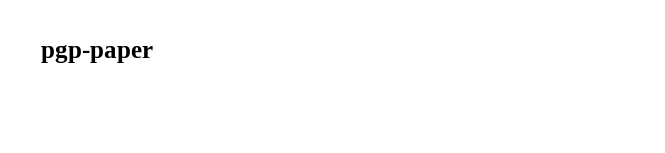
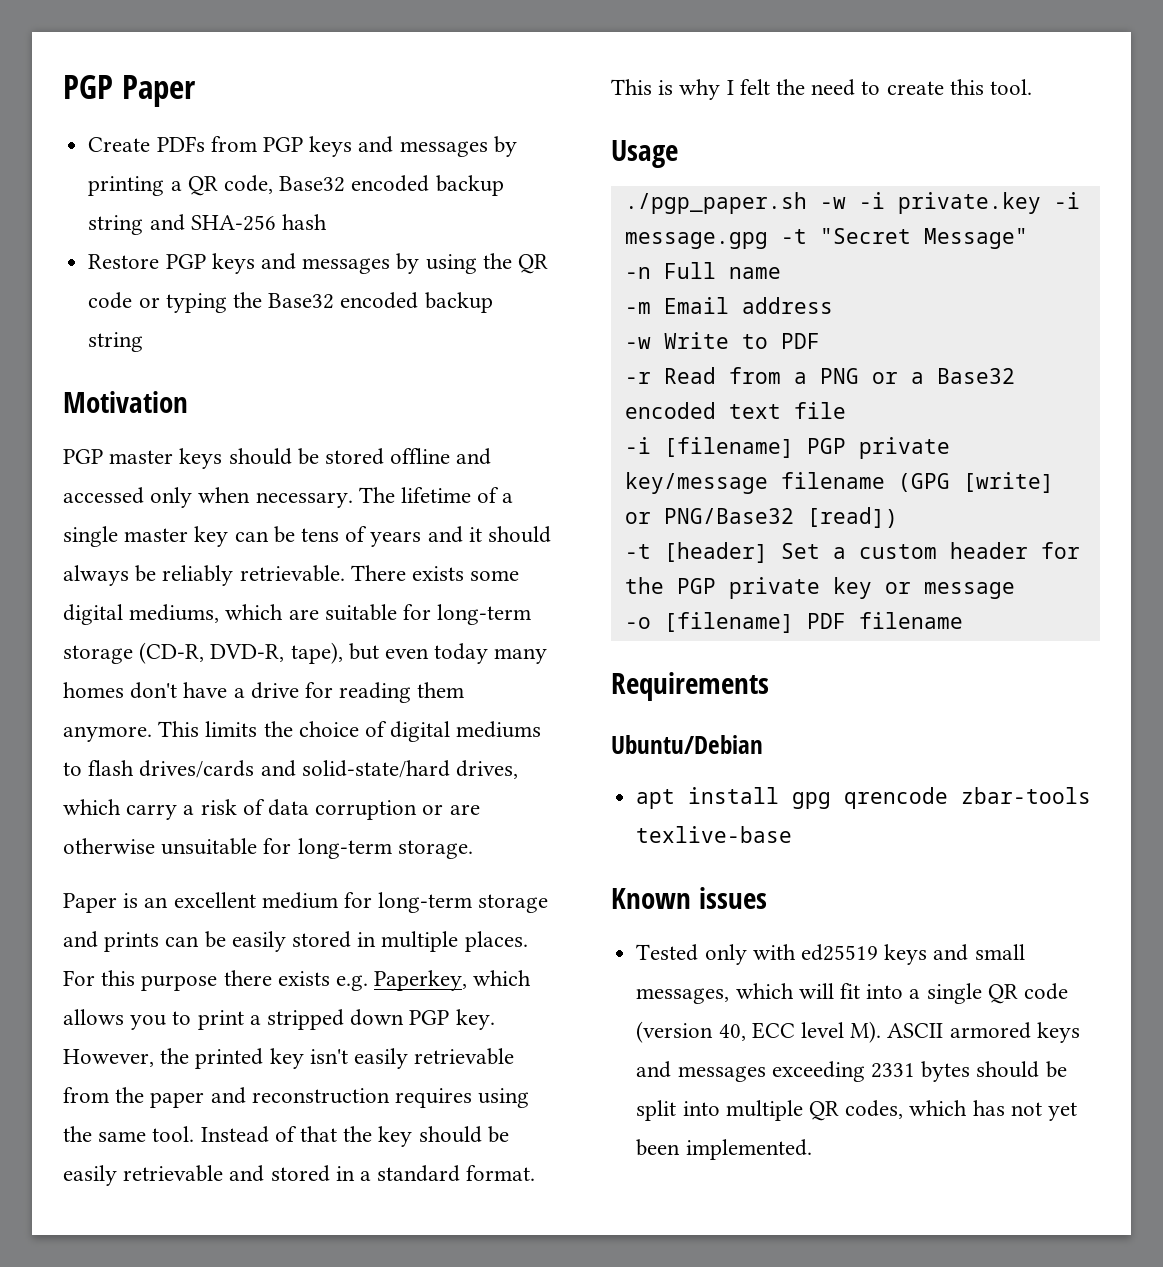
[41,44,153,63] pgp-paper -> [63,75,196,107] [88,136,517,157] [88,175,504,196] [88,214,327,235] [88,253,548,274] [88,292,493,313] [88,332,144,352] [63,391,188,413] [63,448,492,469] [63,487,514,508] [63,526,552,547] [63,565,520,586] [63,604,532,625] [63,642,548,664] [63,682,465,703] [63,721,542,742] [63,760,519,779] [63,799,480,820] [63,838,473,859] [63,892,549,913] [63,931,528,952] [63,970,532,991] [63,1009,495,1030] [63,1048,515,1069] [63,1087,530,1108] [63,1126,509,1147] [63,1165,536,1186] [611,79,1033,100] [611,140,678,168] [624,192,1080,214] [624,228,1028,249] [624,262,781,279] [624,297,833,314] [624,332,820,349] [624,367,1015,384] [624,402,846,419] [624,437,950,459] [624,472,1054,494] [624,507,898,528] [624,542,1080,563] [624,577,1015,599] [624,612,963,633] [611,672,769,701] [611,735,763,754] [636,787,1092,809] [636,826,793,843] [611,887,767,909] [636,944,1025,965] [636,983,1068,1004] [636,1021,1080,1043] [636,1061,1067,1082] [636,1100,1077,1121] [636,1139,812,1160] PGP Paper // Create PDFs from PGP keys and messages by printing a QR code, Base32 encoded backup string and SHA-256 hash // Restore PGP keys and messages by using the QR code or typing the Base32 encoded backup string // Motivation // PGP master keys should be stored offline and accessed only when necessary. The lifetime of a single master key can be tens of years and it should always be reliably retrievable. There exists some digital mediums, which are suitable for long-term storage (CD-R, DVD-R, tape), but even today many homes don't have a drive for reading them anymore. This limits the choice of digital mediums to flash drives/cards and solid-state/hard drives, which carry a risk of data corruption or are otherwise unsuitable for long-term storage. // Paper is an excellent medium for long-term storage and prints can be easily stored in multiple places. For this purpose there exists e.g. Paperkey, which allows you to print a stripped down PGP key. However, the printed key isn't easily retrievable from the paper and reconstruction requires using the same tool. Instead of that the key should be easily retrievable and stored in a standard format. This is why I felt the need to create this tool. // Usage // ./pgp_paper.sh -w -i private.key -i message.gpg -t "Secret Message" // -n Full name // -m Email address // -w Write to PDF // -r Read from a PNG or a Base32 encoded text file // -i [filename] PGP private key/message filename (GPG [write] or PNG/Base32 [read]) // -t [header] Set a custom header for the PGP private key or message // -o [filename] PDF filename // Requirements // Ubuntu/Debian // apt install gpg qrencode zbar-tools texlive-base // Known issues // Tested only with ed25519 keys and small messages, which will fit into a single QR code (version 40, ECC level M). ASCII armored keys and messages exceeding 2331 bytes should be split into multiple QR codes, which has not yet been implemented.

